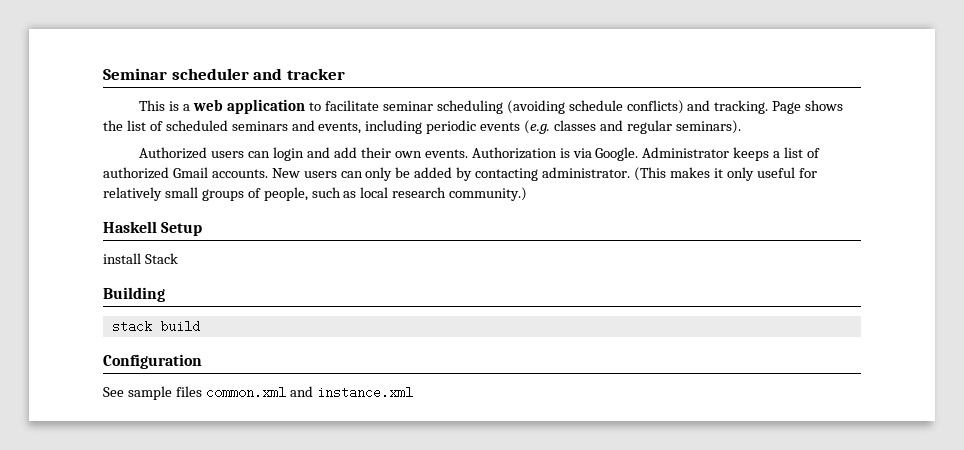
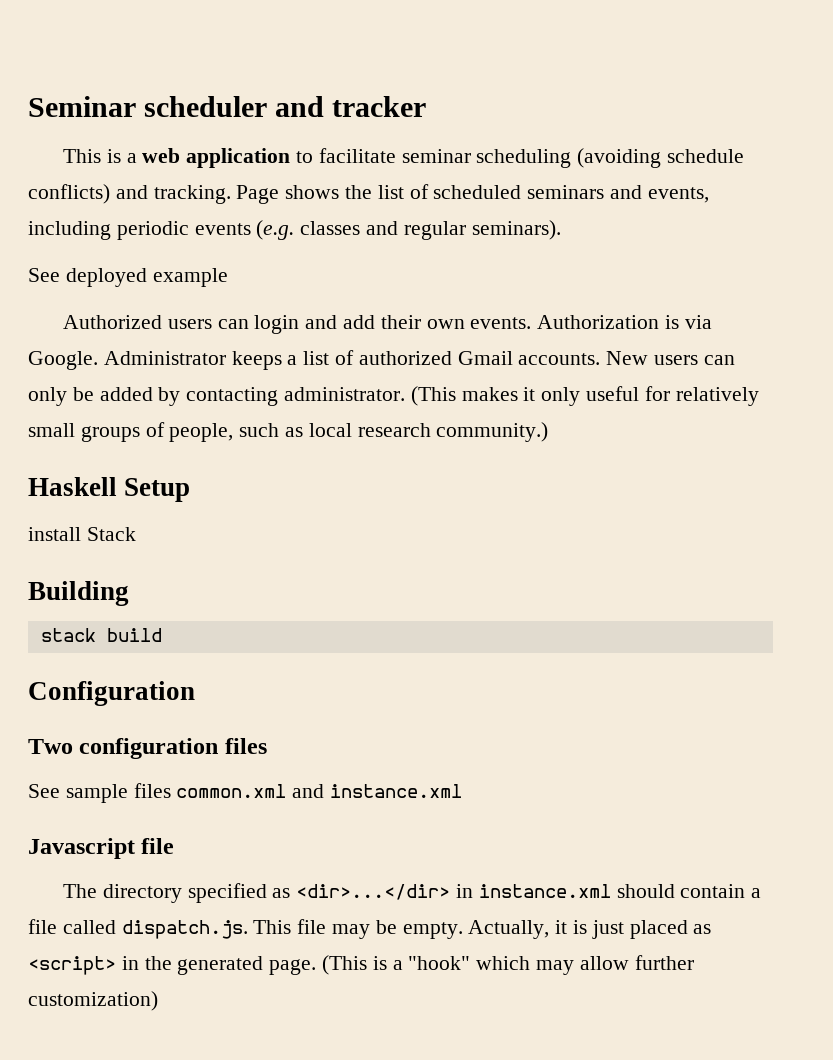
(741, 127) none -> [28,268,228,287] // See deployed example
(202, 361) none -> [28,738,267,759] // Two configuration files
(413, 392) none -> [28,838,175,859] [63,883,762,903] [28,919,712,939] [28,955,694,975] [28,991,158,1011] // Javascript file // The directory specified as <dir>...</dir> in instance.xml should contain a file called dispatch.js. This file may be empty. Actually, it is just placed as <script> in the generated page. (This is a "hook" which may allow further customization)

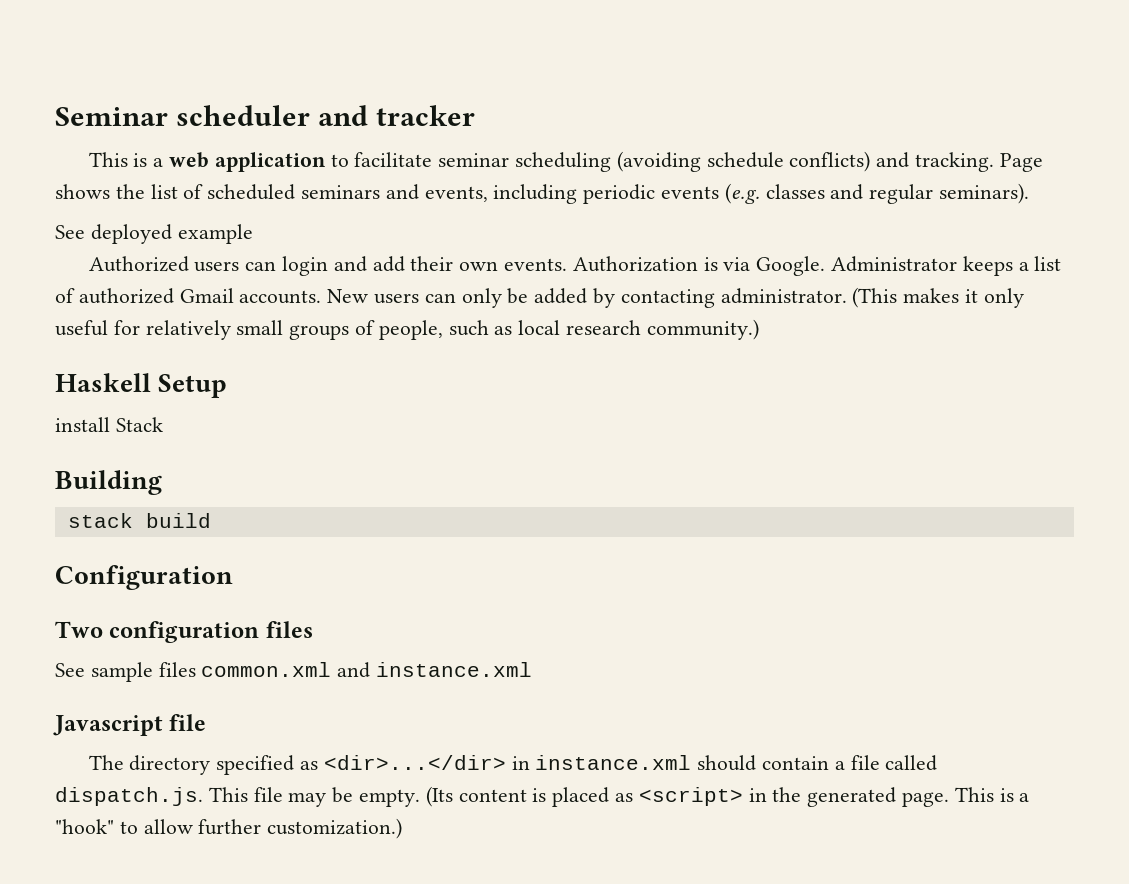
[468,920,624,939] Actually, it is just -> [425,786,547,807] (Its content is
[322,955,368,975] (This -> [954,787,994,802] This
[476,956,575,975] which may -> [119,821,138,834] to
[28,991,158,1011] customization) -> [267,818,403,839] customization.)

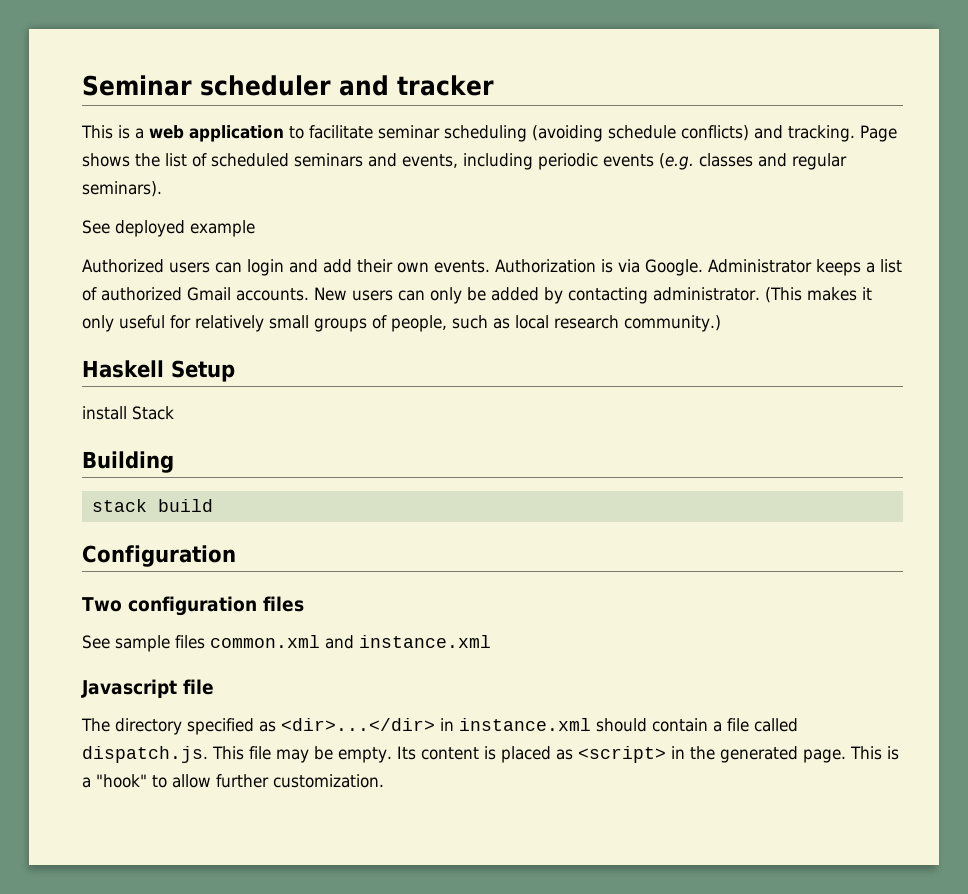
[425,786,453,807] (Its -> [396,746,416,760] Its
[267,818,403,839] customization.) -> [273,774,384,788] customization.

